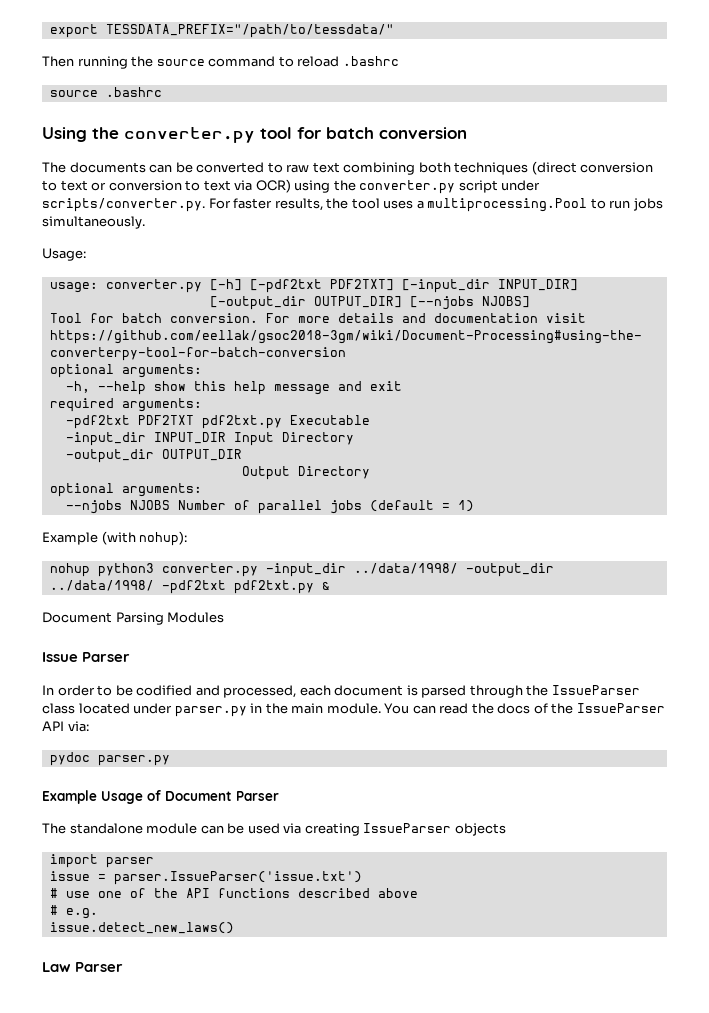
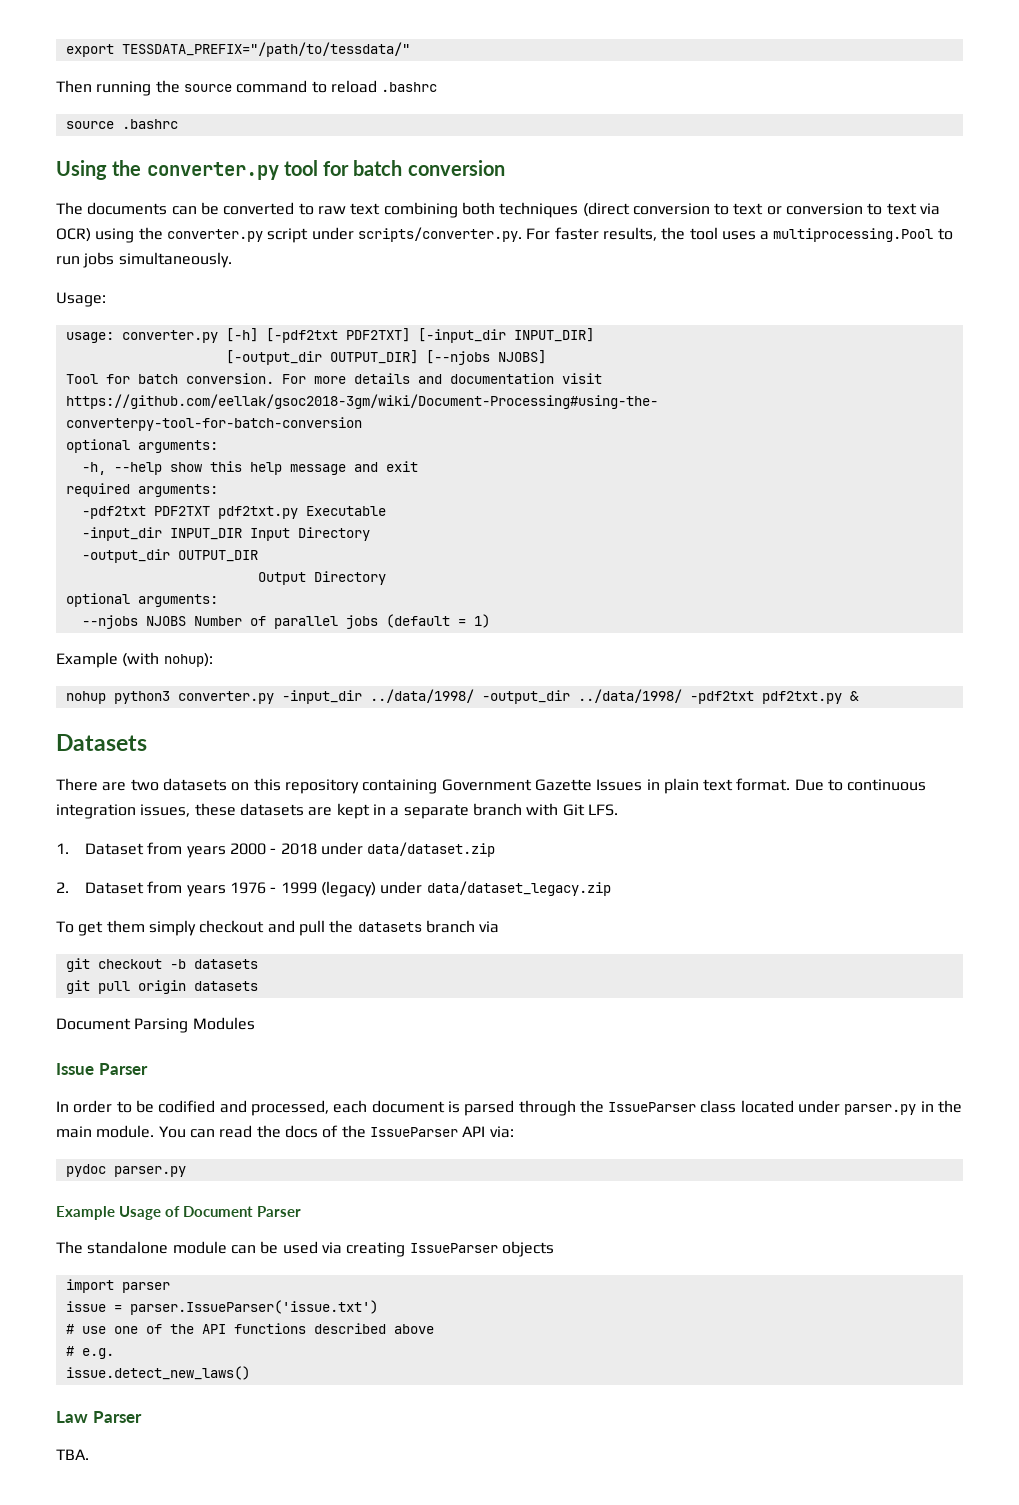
(330, 585) none -> [56,734,147,751] [56,778,927,794] [56,803,618,819] [56,842,496,858] [56,881,611,897] [56,920,500,936] [65,958,258,972] [65,980,258,994] // Datasets // There are two datasets on this repository containing Government Gazette Issues in plain text format. Due to continuous integration issues, these datasets are kept in a separate branch with Git LFS. // 1. Dataset from years 2000 - 2018 under data/dataset.zip // 2. Dataset from years 1976 - 1999 (legacy) under data/dataset_legacy.zip // To get them simply checkout and pull the datasets branch via // git checkout -b datasets // git pull origin datasets
(124, 967) none -> [56,1449,89,1460] // TBA.

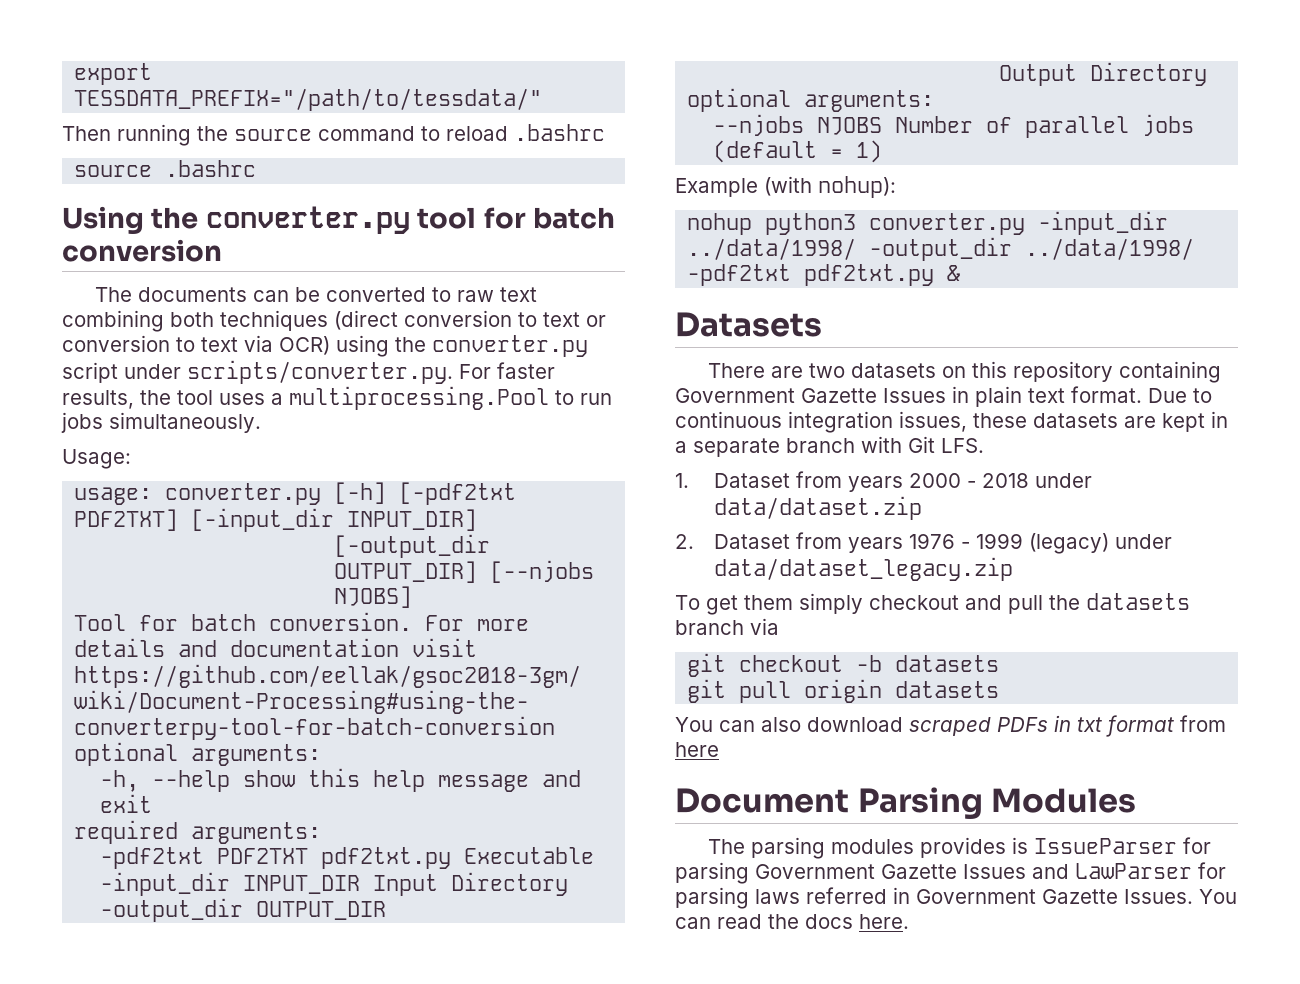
[56,1017,255,1033] [56,1063,148,1075] [56,1100,963,1116] [56,1125,155,1138] Document Parsing Modules // Issue Parser // In order to be codified and processed, each document is parsed through the IssueParser class located under parser.py in the main module. -> [675,715,1226,737] [675,742,719,757] [675,787,1137,819] [707,837,1211,859] [675,862,1226,884] [675,887,1193,909] You can also download scraped PDFs in txt format from here // Document Parsing Modules // The parsing modules provides is IssueParser for parsing Government Gazette Issues and LawParser for parsing laws referred in Government Gazette Issues.
[322,1125,514,1138] [65,1164,186,1177] [56,1206,301,1220] [56,1241,554,1257] [65,1279,170,1293] [65,1300,378,1315] [65,1323,434,1334] [65,1346,114,1359] [65,1366,250,1380] [56,1411,142,1423] [56,1449,89,1460] of the IssueParser API via: // pydoc parser.py // Example Usage of Document Parser // The standalone module can be used via creating IssueParser objects // import parser // issue = parser.IssueParser('issue.txt') // # use one of the API functions described above // # e.g. // issue.detect_new_laws() // Law Parser // TBA. -> [859,914,909,929] here.

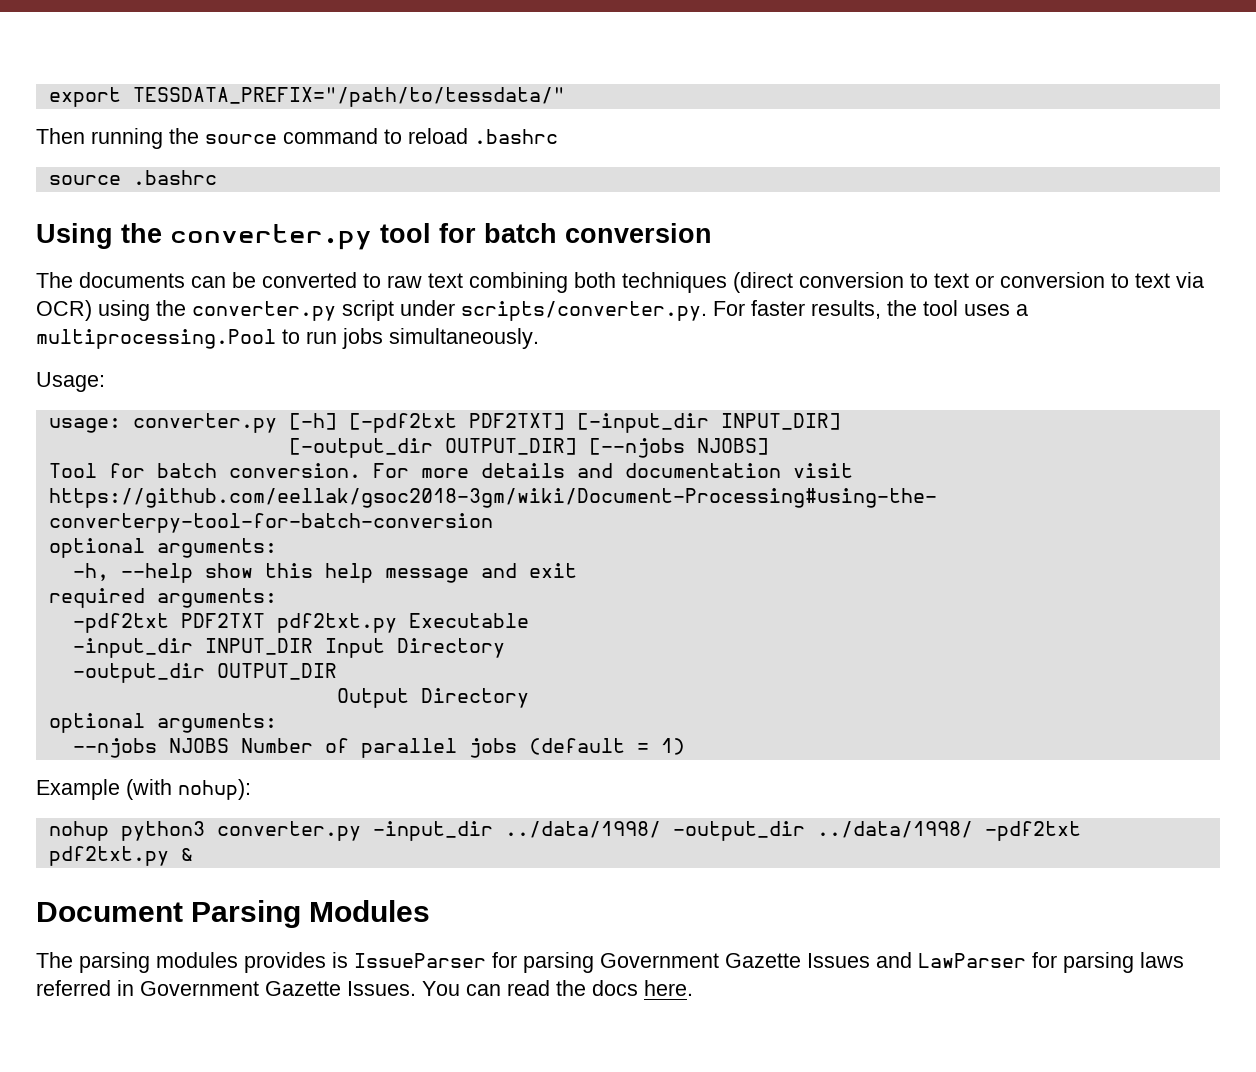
[675,312,822,337] [707,361,1221,383] [675,386,1212,407] [675,411,1228,433] [675,436,984,457] [675,471,1092,492] [713,496,922,520] [675,532,1172,554] [713,557,1013,581] [675,593,1190,615] [675,618,779,635] [687,653,1000,677] [687,679,1000,703] [675,715,1226,737] [675,742,719,757] // Datasets // There are two datasets on this repository containing Government Gazette Issues in plain text format. Due to continuous integration issues, these datasets are kept in a separate branch with Git LFS. // 1. Dataset from years 2000 - 2018 under data/dataset.zip // 2. Dataset from years 1976 - 1999 (legacy) under data/dataset_legacy.zip // To get them simply checkout and pull the datasets branch via // git checkout -b datasets // git pull origin datasets // You can also download scraped PDFs in txt format from here -> (193, 854) none

